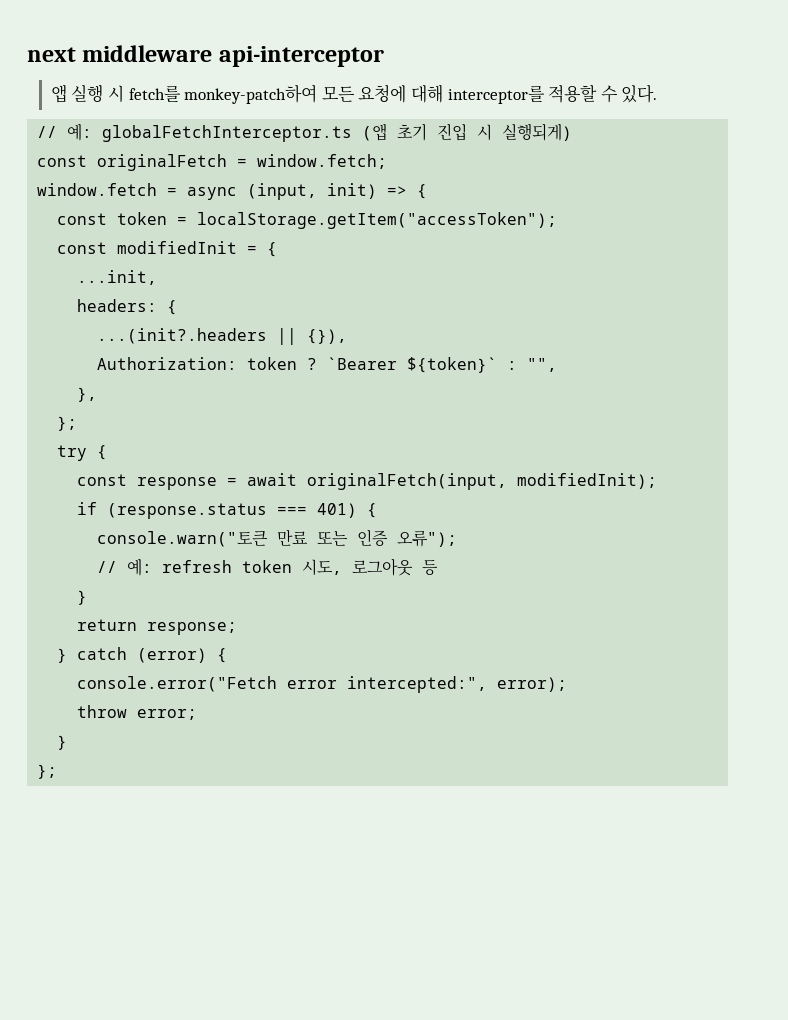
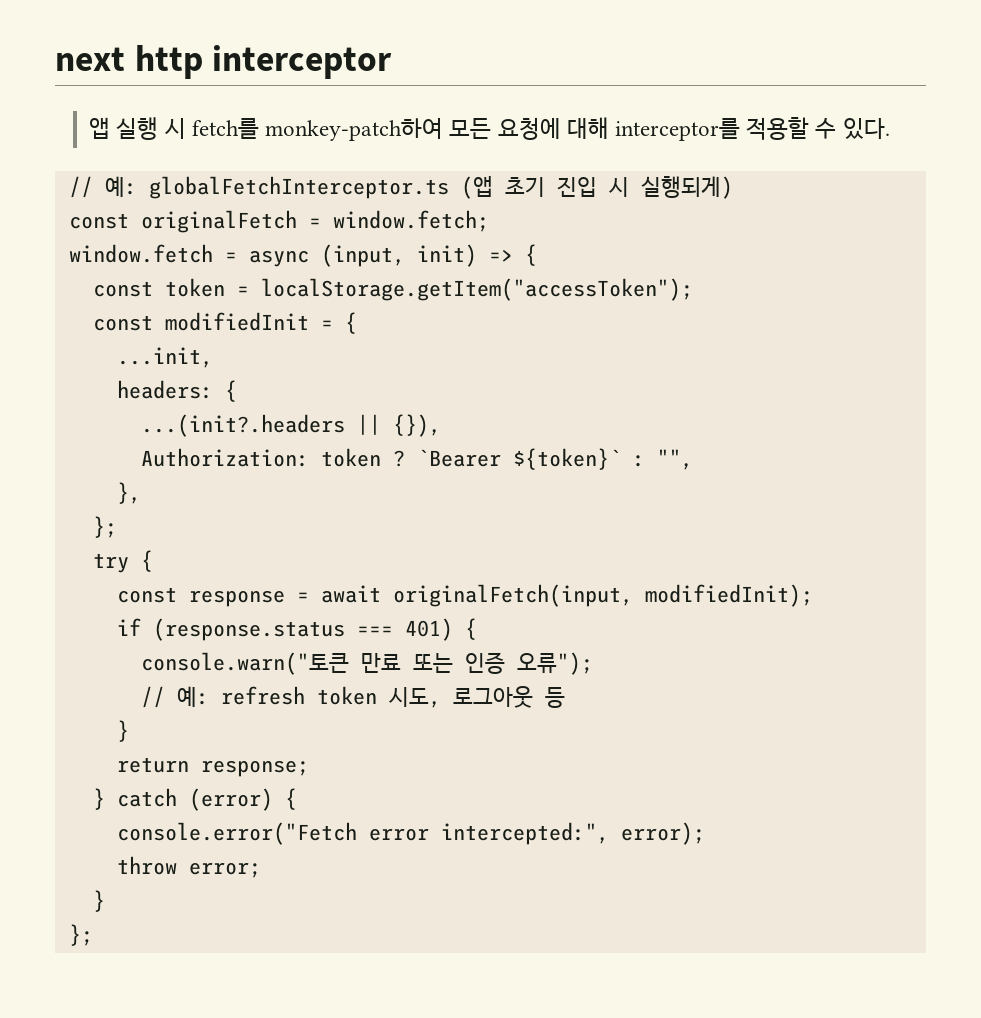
[82,45,384,67] middleware api-interceptor -> [134,45,393,79] http interceptor

